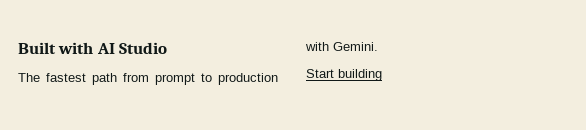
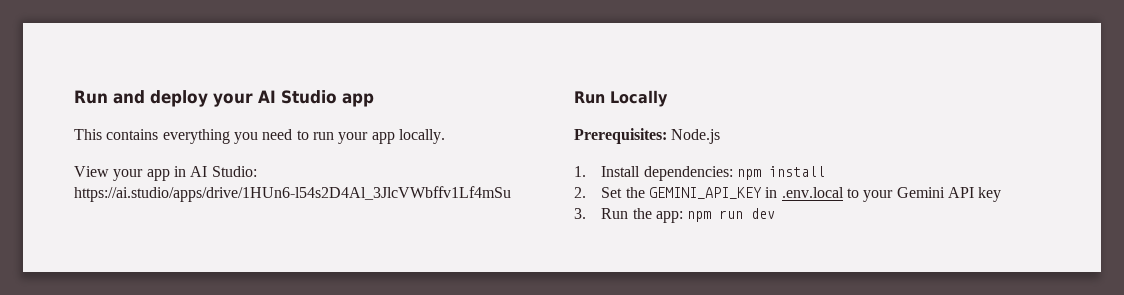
[18,42,168,54] [18,73,278,85] [305,42,378,51] [306,69,382,81] Built with AI Studio // The fastest path from prompt to production with Gemini. // Start building -> [74,90,374,107] [74,129,445,144] [74,166,257,181] [74,186,511,202] [574,90,668,107] [574,128,721,144] [574,166,826,181] [574,187,1002,202] [574,208,776,223] Run and deploy your AI Studio app // This contains everything you need to run your app locally. // View your app in AI Studio: https://ai.studio/apps/drive/1HUn6-l54s2D4Al_3JlcVWbffv1Lf4mSu // Run Locally // Prerequisites: Node.js // 1. Install dependencies: npm install // 2. Set the GEMINI_API_KEY in .env.local to your Gemini API key // 3. Run the app: npm run dev

